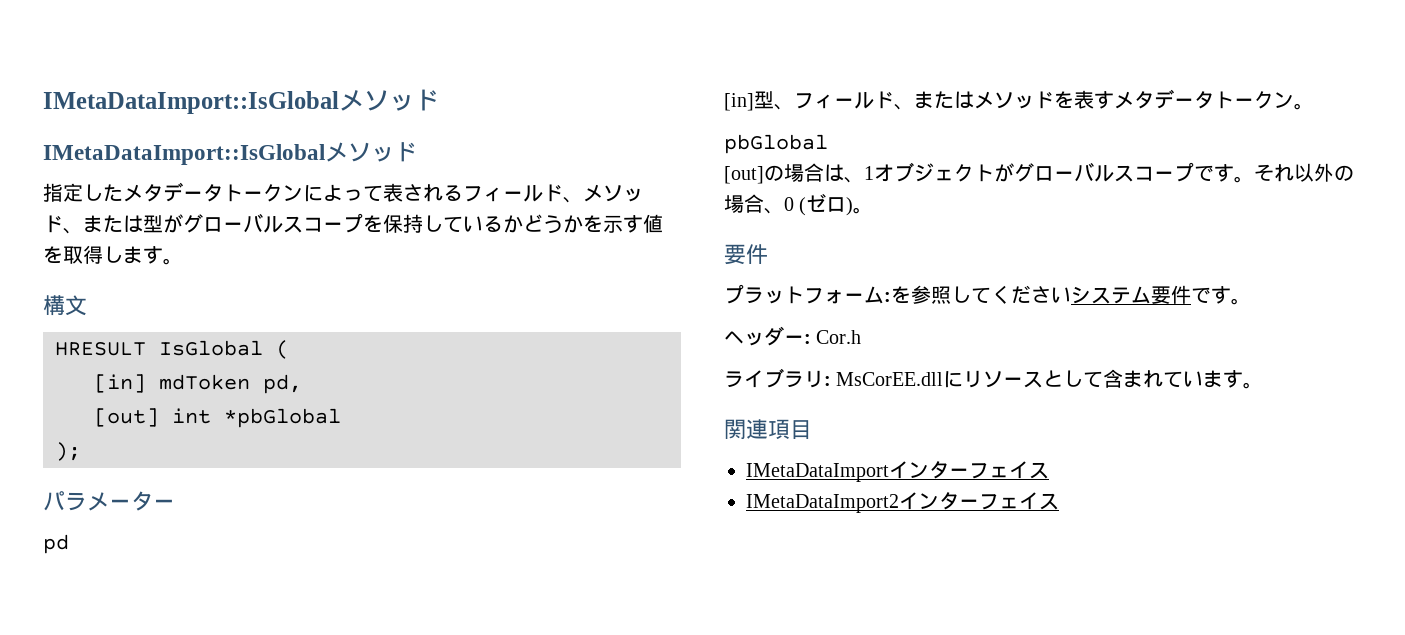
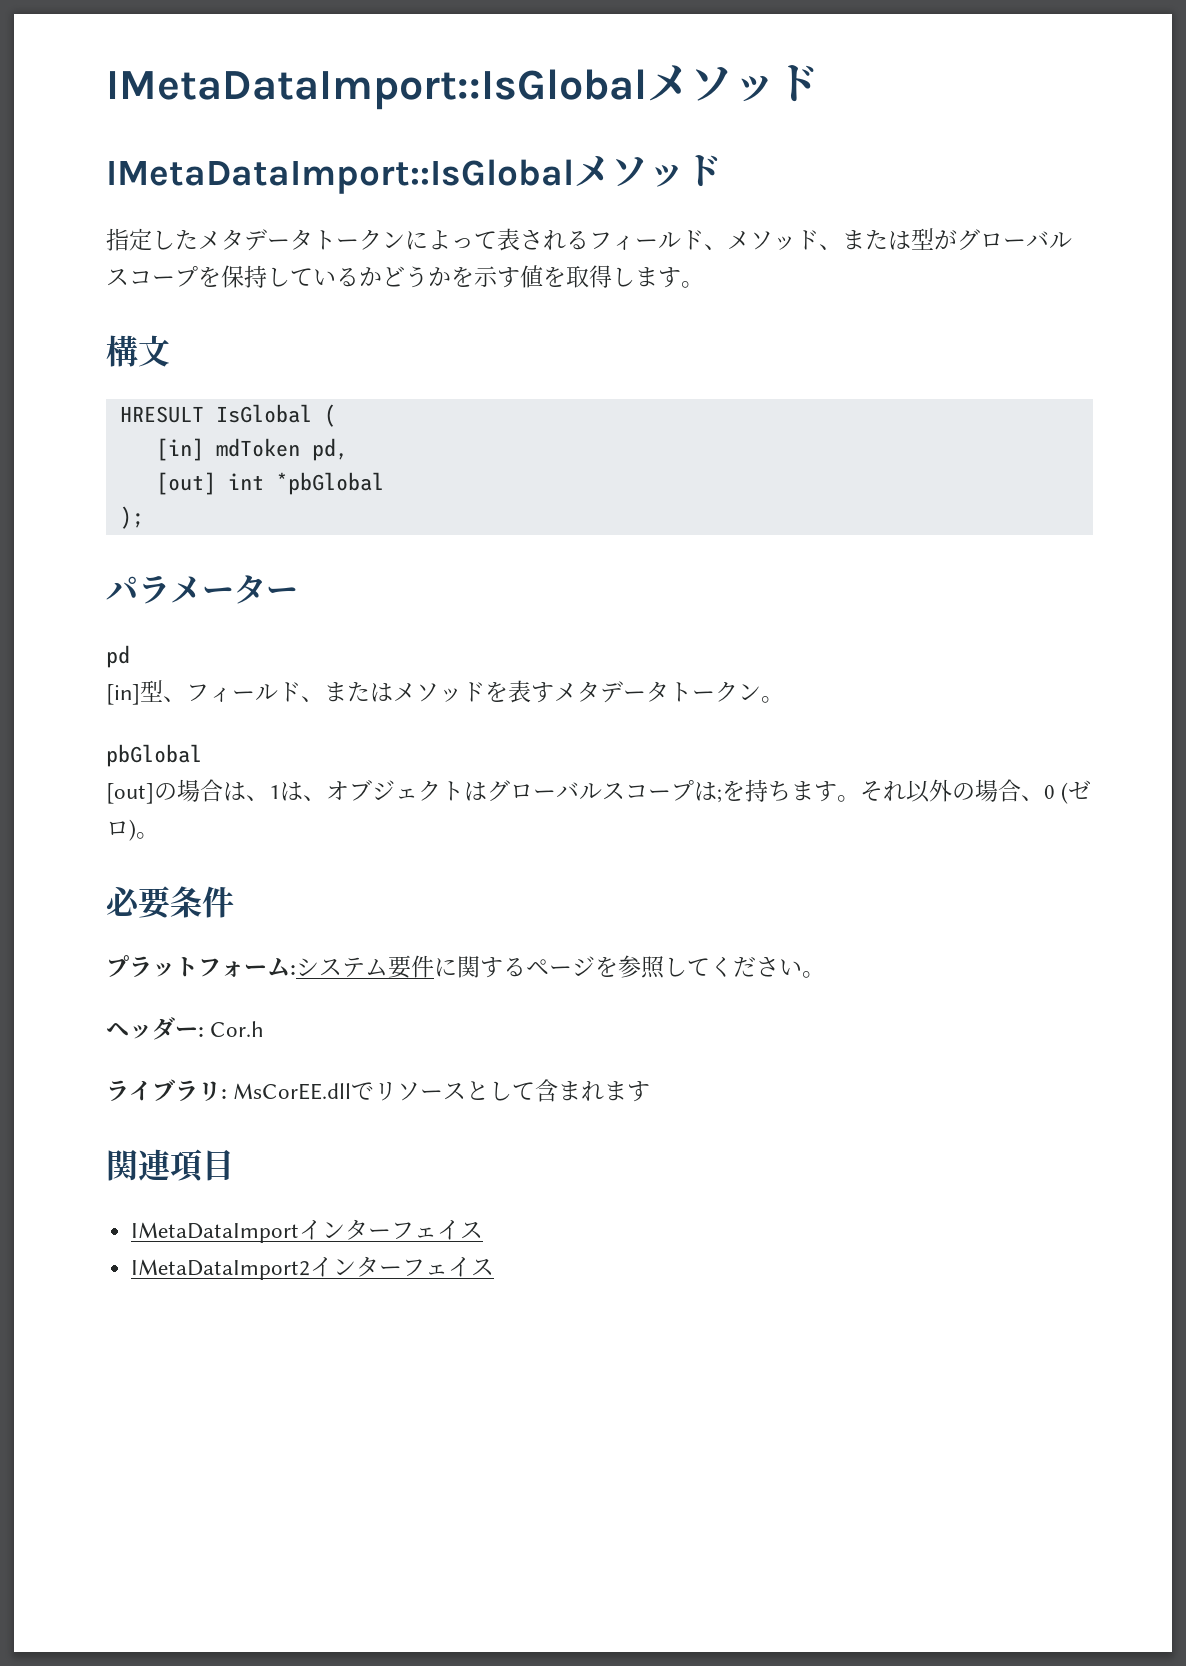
(874, 173) none -> [280,782,326,801] は、
[994,162,1214,182] がグローバルスコープで -> [464,779,814,803] はグローバルスコープは;を持ちま
[724,244,746,265] 要 -> [106,886,202,920] 必要条
(891, 297) none -> [296,955,595,979] システム要件に関するページ
[1071,285,1231,304] システム要件です -> (802, 967) none
[943,371,964,388] に -> [351,1082,375,1100] で
[1163,370,1264,389] ています。 -> [604,1081,651,1102] ます

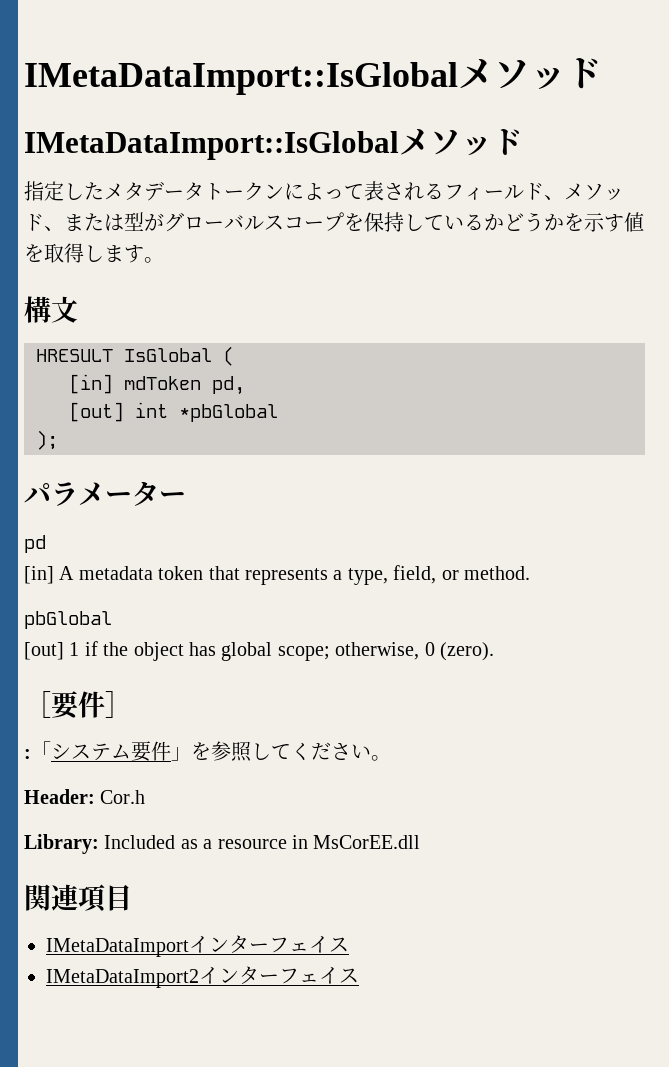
[140,680,784,703] [106,744,202,767] [106,779,1092,804] [106,819,159,841] [106,886,234,920] [106,955,595,979] 型、フィールド、またはメソッドを表すメタデータトークン。 // pbGlobal // [out]の場合は、1は、オブジェクトはグローバルスコープは;を持ちます。それ以外の場合、0 (ゼロ)。 // 必要条件 // プラットフォーム:システム要件に関するページ -> [59,565,530,585] [24,611,112,629] [24,641,494,661] [24,691,132,719] [24,741,191,762] A metadata token that represents a type, field, or method. // pbGlobal // [out] 1 if the object has global scope; otherwise, 0 (zero). // ［要件］ // :「システム要件」
[106,1017,265,1040] [106,1079,651,1102] ヘッダー: Cor.h // ライブラリ: MsCorEE.dllでリソースとして含まれます -> [24,789,146,804] [24,834,421,854] Header: Cor.h // Library: Included as a resource in MsCorEE.dll

